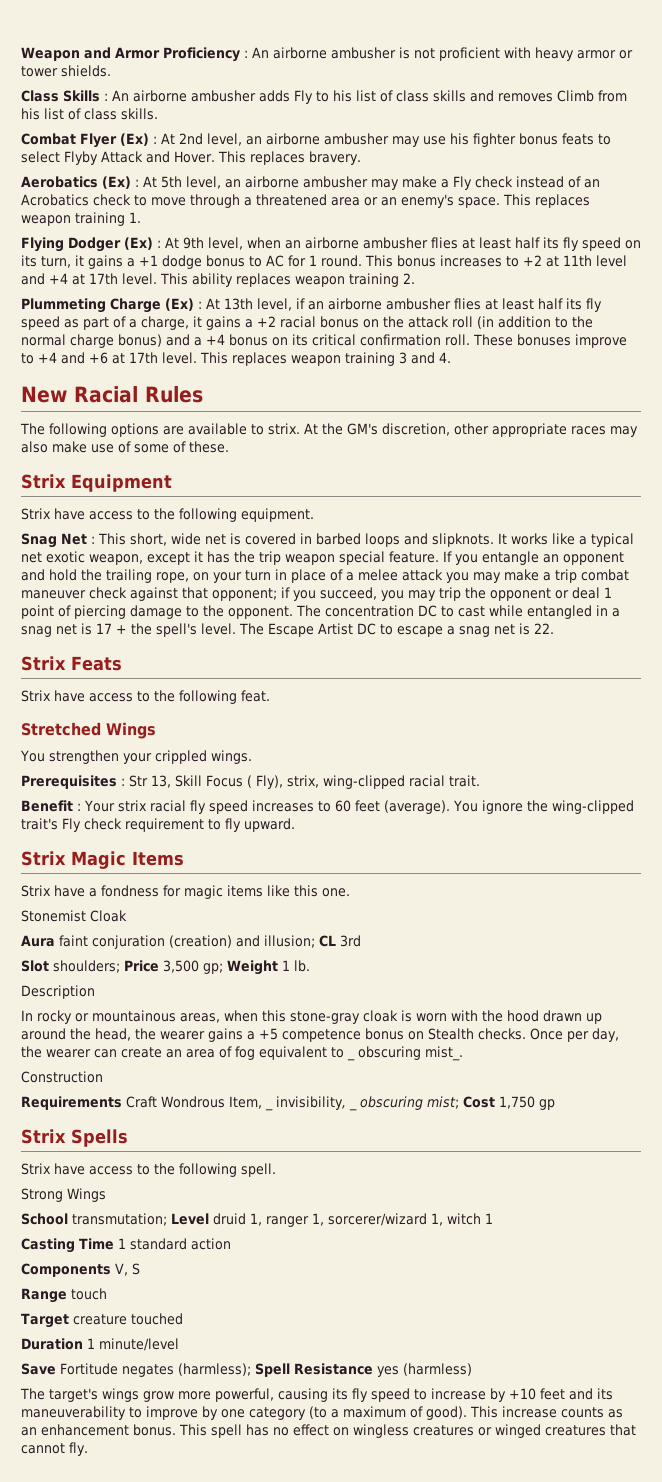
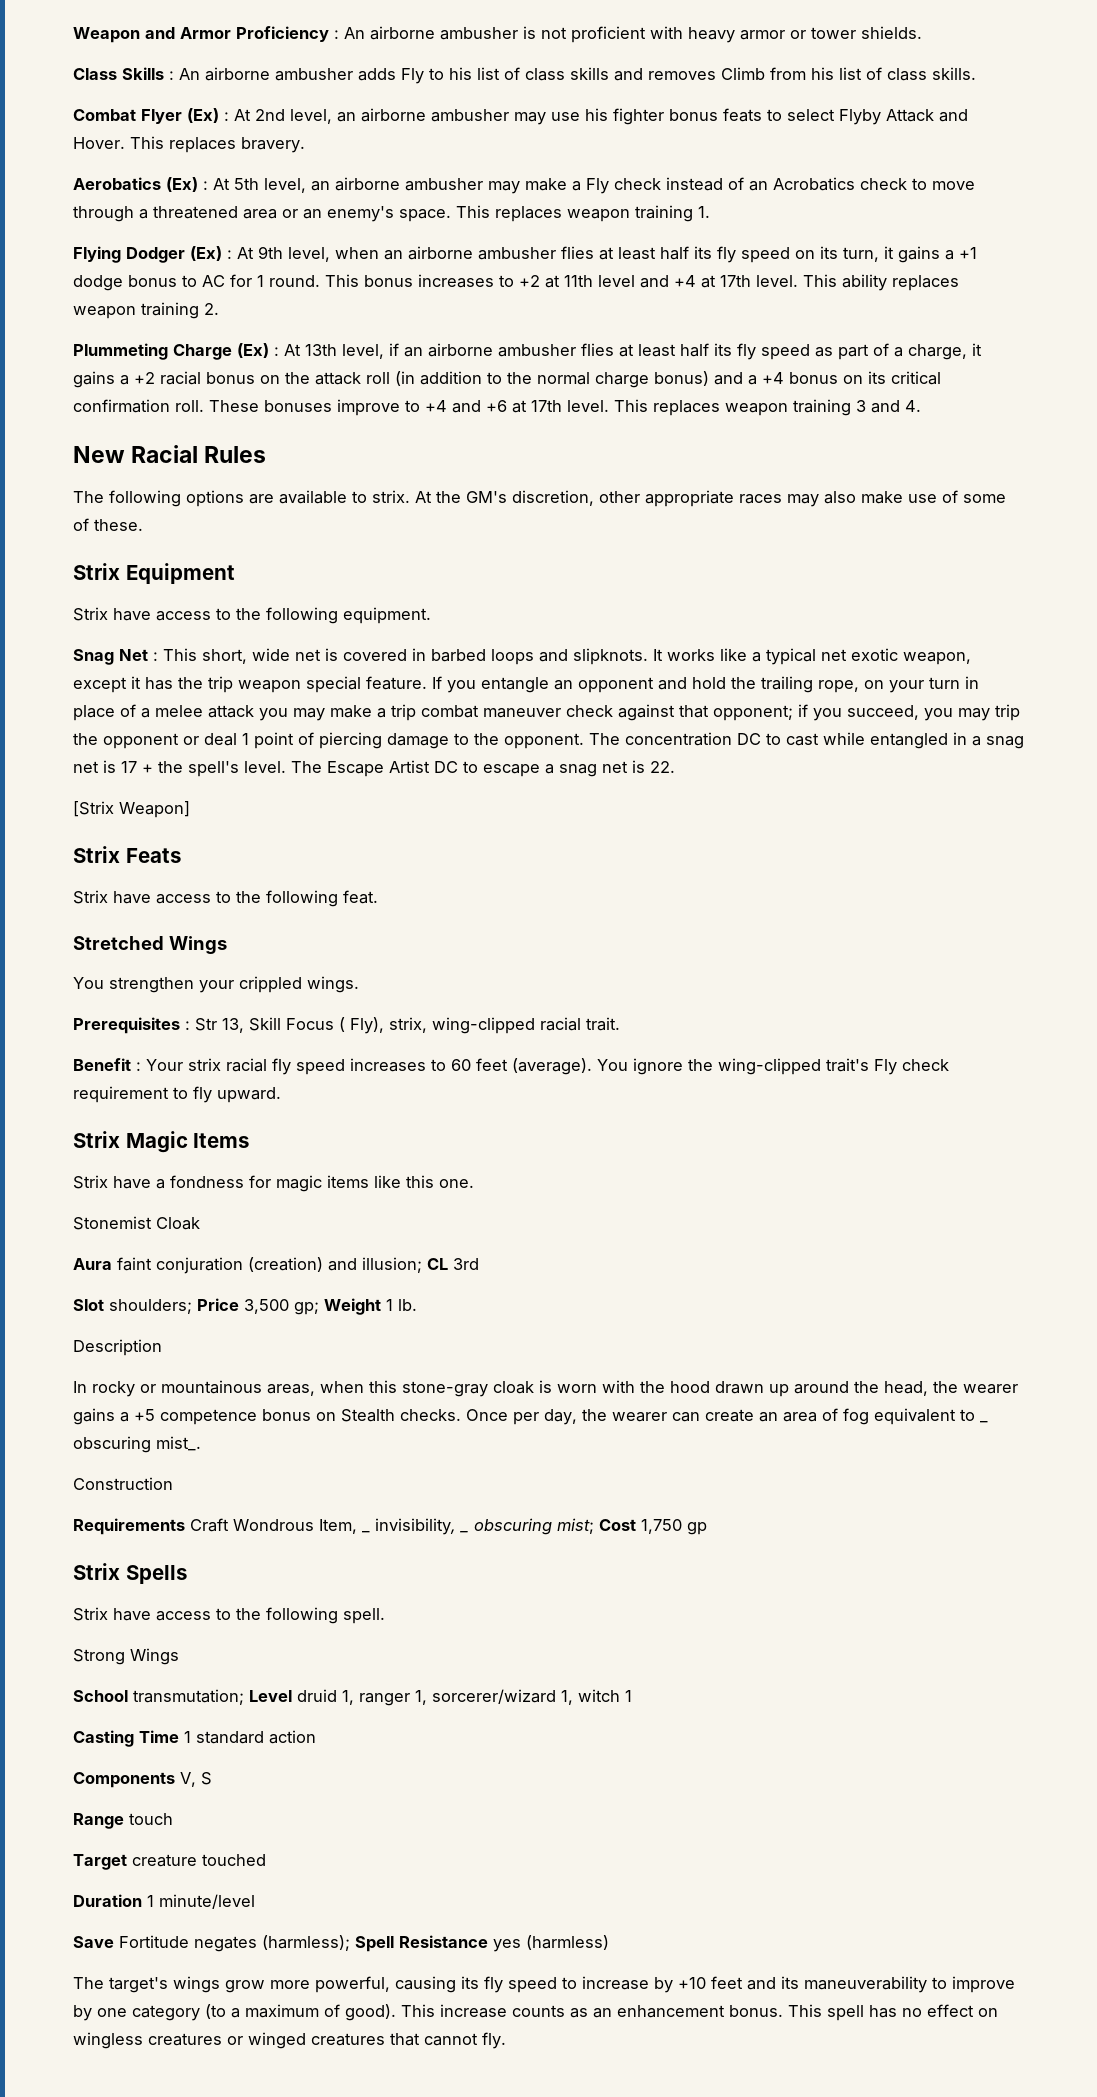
(554, 628) none -> [73,801,190,818] // [Strix Weapon]

